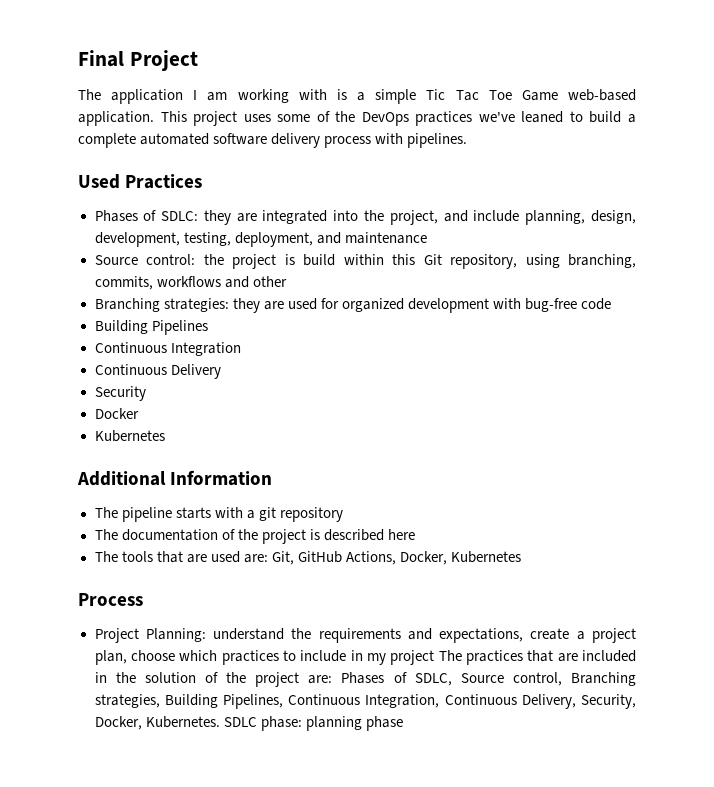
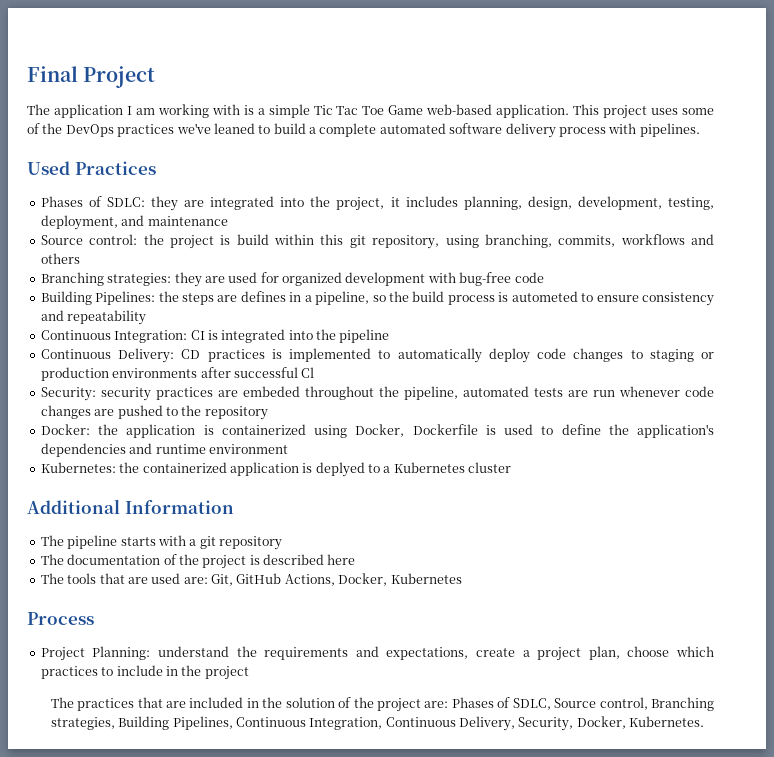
[443,210,520,222] and include -> [390,196,458,207] it includes
[423,254,442,265] Git -> [349,235,366,248] git
[252,276,287,287] other -> [40,253,80,264] others
[151,320,208,335] [94,342,241,356] [94,364,221,379] [94,386,146,401] [94,408,139,419] [94,430,165,442] Pipelines // Continuous Integration // Continuous Delivery // Security // Docker // Kubernetes -> [95,291,714,306] [40,310,147,325] [40,329,390,343] [40,348,714,363] [40,367,315,381] [40,386,714,401] [40,405,268,420] [40,424,714,438] [40,443,288,457] [40,462,512,477] Pipelines: the steps are defines in a pipeline, so the build process is autometed to ensure consistency and repeatability // Continuous Integration: CI is integrated into the pipeline // Continuous Delivery: CD practices is implemented to automatically deploy code changes to staging or production environments after successful Cl // Security: security practices are embeded throughout the pipeline, automated tests are run whenever code changes are pushed to the repository // Docker: the application is containerized using Docker, Dockerfile is used to define the application's dependencies and runtime environment // Kubernetes: the containerized application is deplyed to a Kubernetes cluster
[366,650,435,665] my project -> [181,665,249,680] the project //
[223,716,403,731] SDLC phase: planning phase -> (705, 721) none

